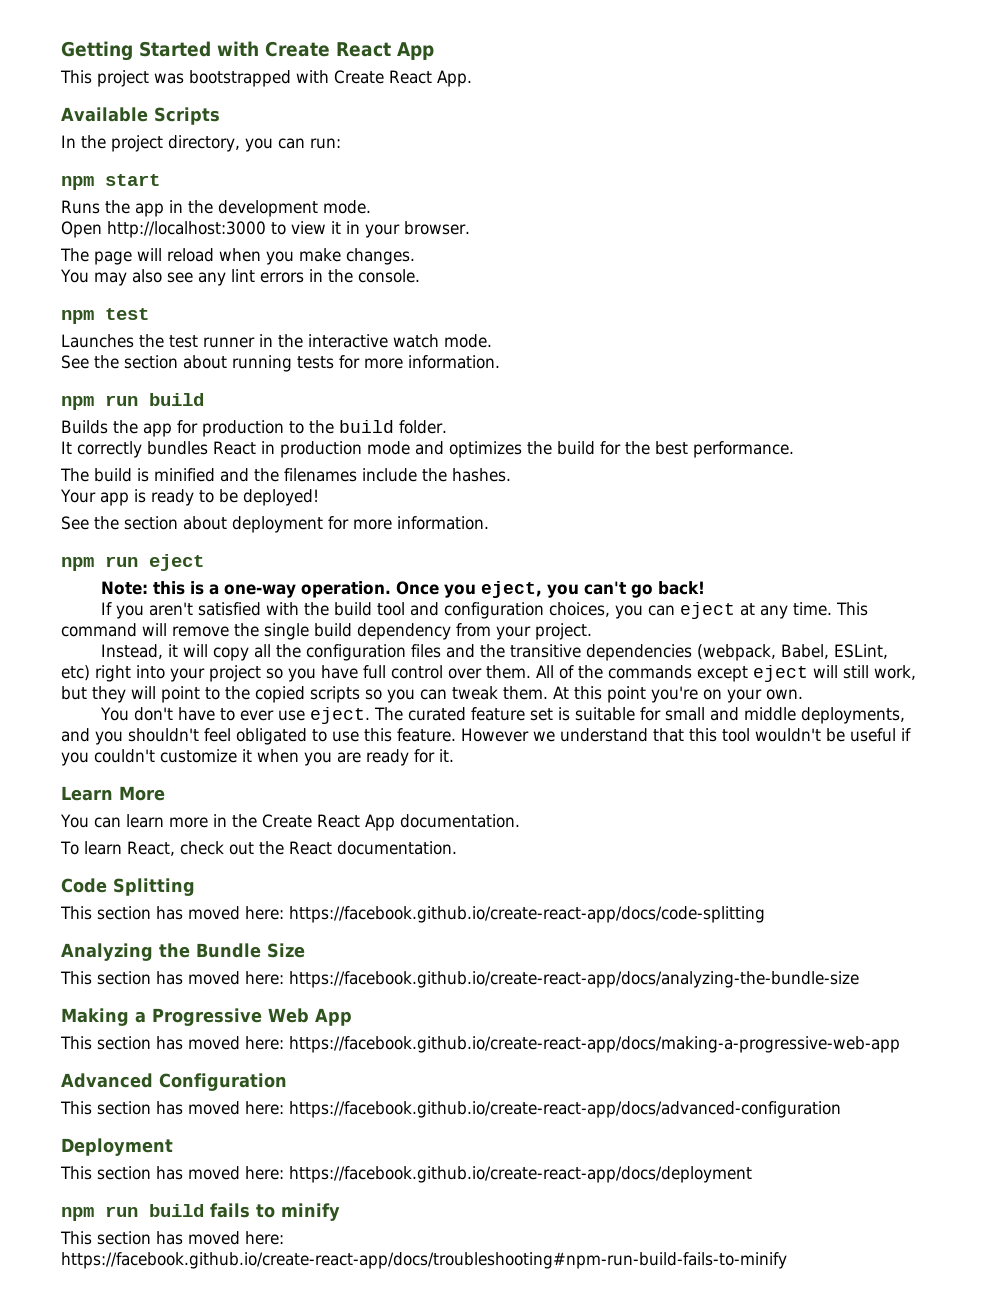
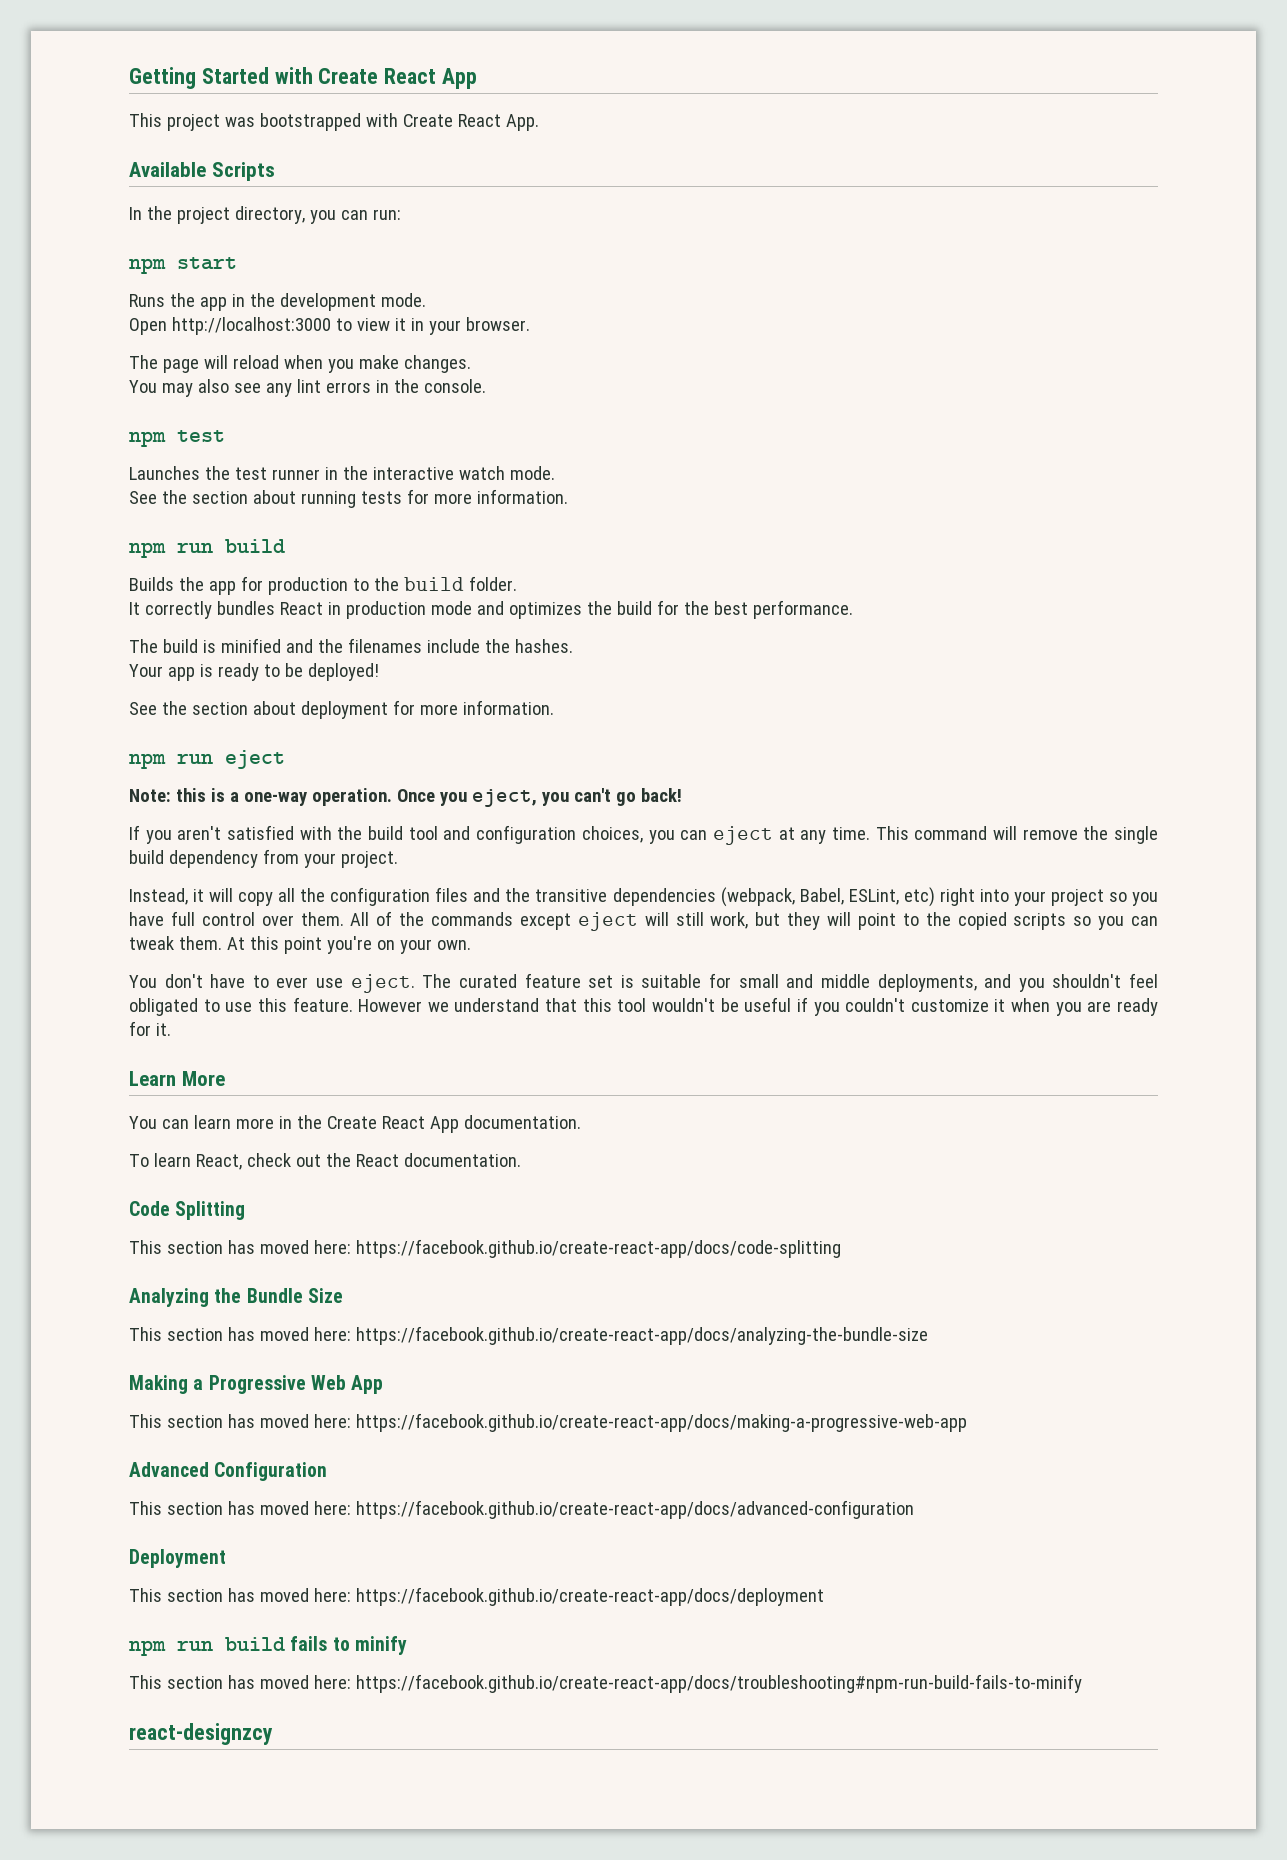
(787, 1260) none -> [129,1723,273,1745] // react-designzcy

